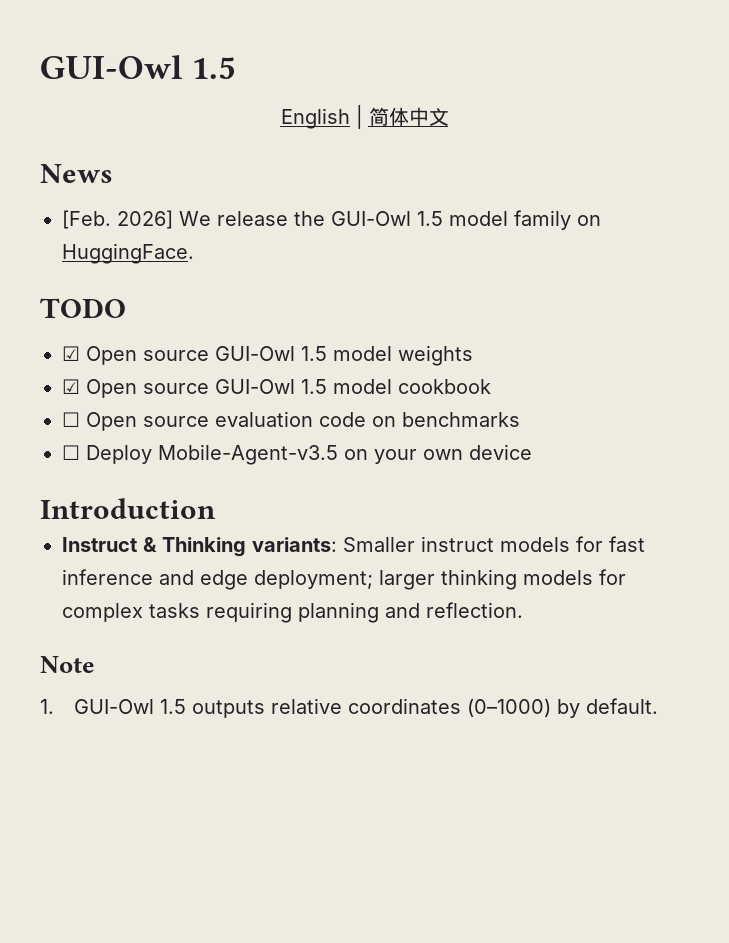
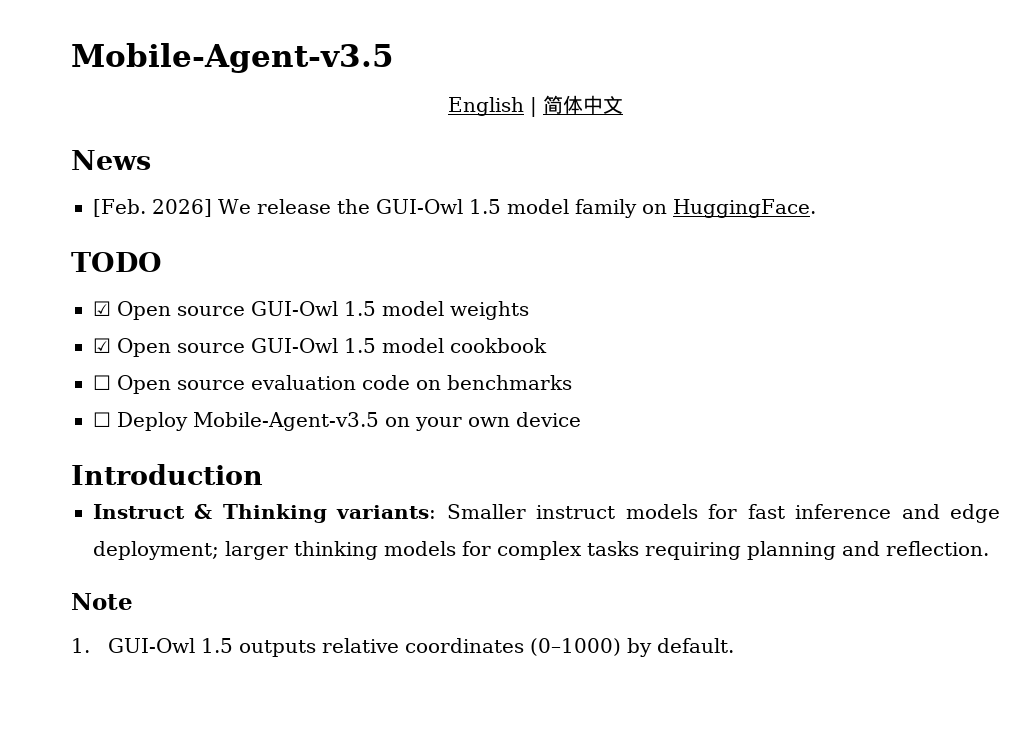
[40,55,237,79] GUI-Owl 1.5 -> [71,43,394,73] Mobile-Agent-v3.5

